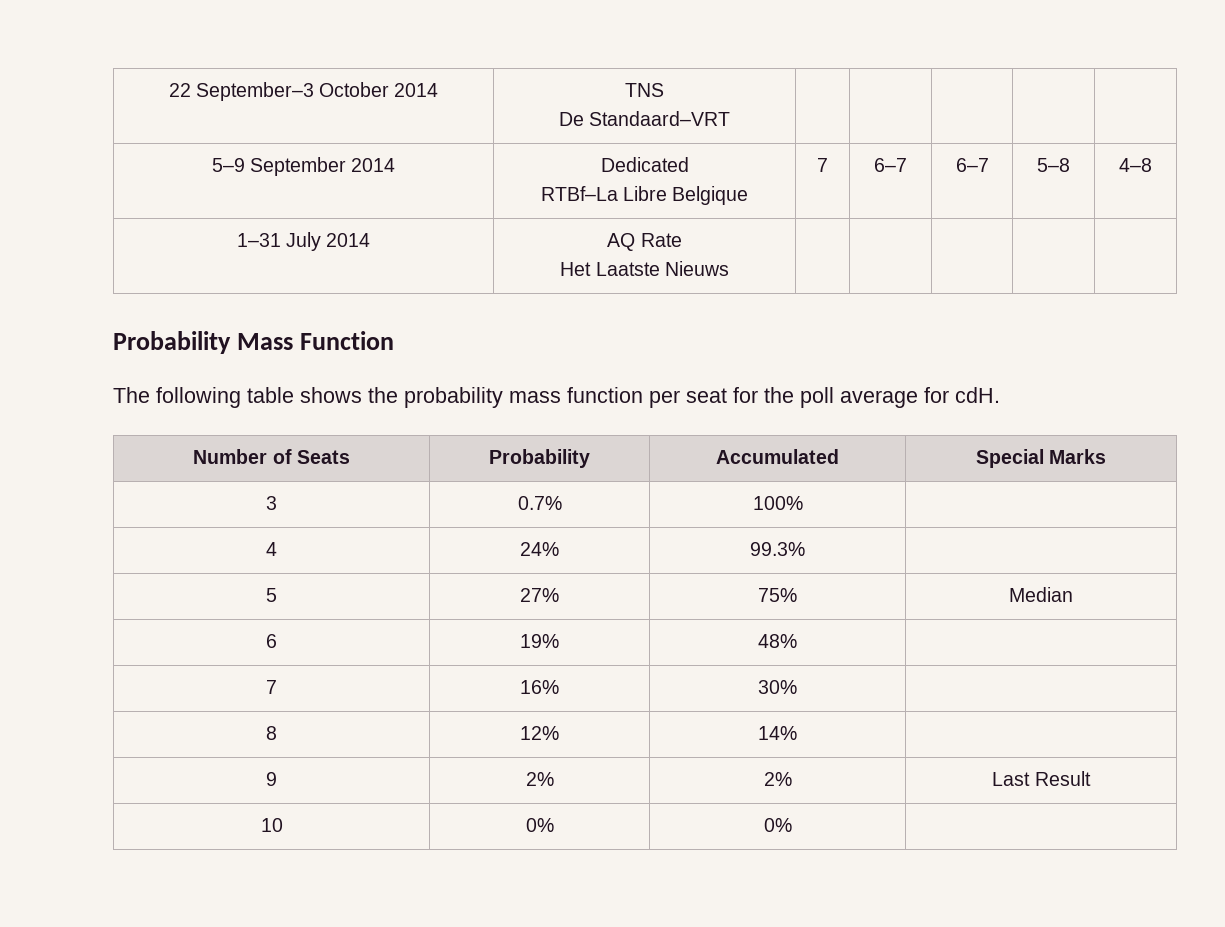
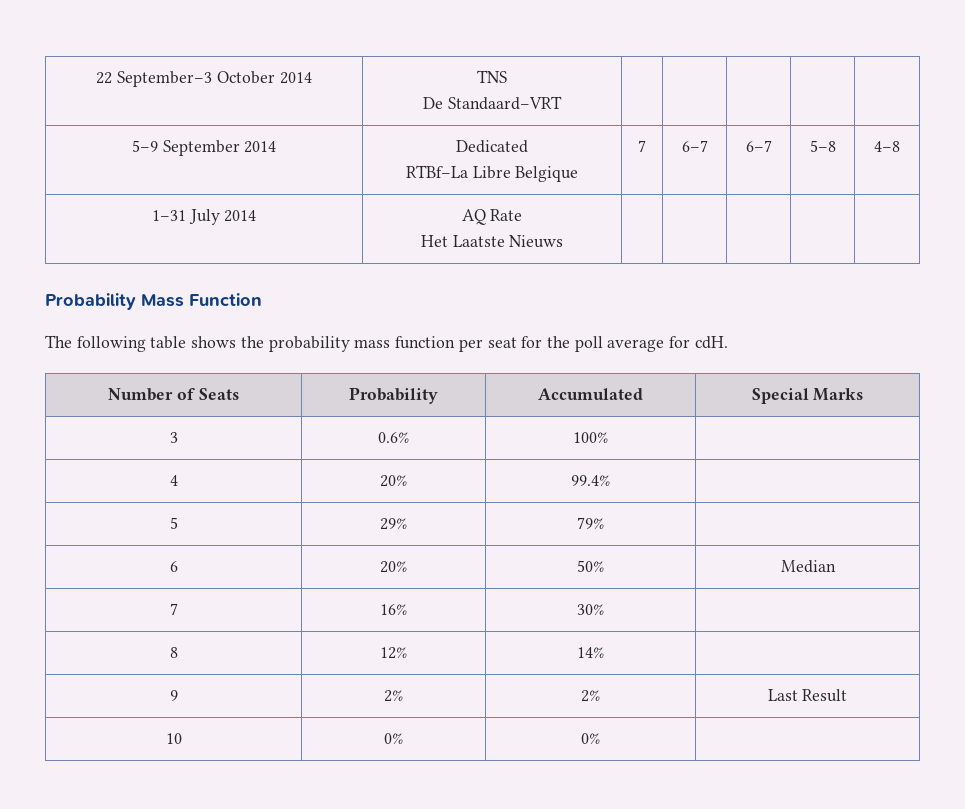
[517,496,562,510] 0.7% -> [378,432,409,443] 0.6%
[520,542,559,556] [750,542,805,556] 24% | 99.3% -> [380,475,407,487] [571,475,610,486] 20% | 99.4%
[520,588,559,602] [758,588,797,602] [1009,587,1073,602] [266,634,277,648] [520,634,559,648] [758,634,797,648] 27% | 75% | Median // 6 | 19% | 48% | -> [380,518,407,530] [577,517,604,529] [169,561,178,572] [380,561,407,573] [577,560,604,572] [780,560,836,573] 29% | 79% | // 6 | 20% | 50% | Median

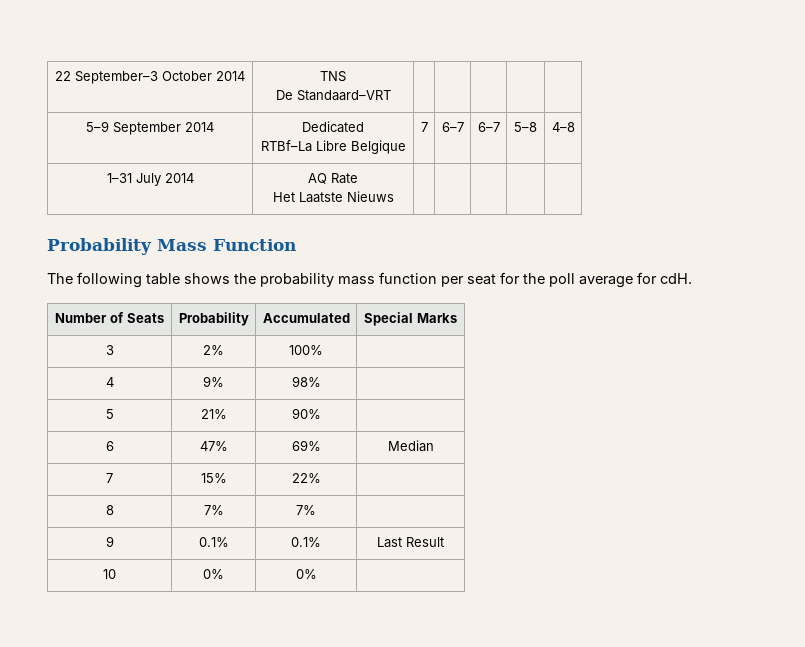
[378,432,409,443] 0.6% -> [203,345,224,355] 2%
[380,475,407,487] [571,475,610,486] 20% | 99.4% -> [203,376,224,387] [291,376,321,387] 9% | 98%
[380,518,407,530] [577,517,604,529] 29% | 79% -> [200,409,227,419] [291,408,321,419] 21% | 90%
[380,561,407,573] [577,560,604,572] 20% | 50% -> [199,441,228,451] [291,440,321,451] 47% | 69%
[380,604,407,615] [577,604,604,615] 16% | 30% -> [200,473,227,483] [291,473,321,483] 15% | 22%
[380,647,407,659] [577,647,604,658] 12% | 14% -> [203,505,224,515] [296,505,316,515] 7% | 7%
[384,690,403,702] [581,690,600,702] 2% | 2% -> [198,537,229,547] [291,537,321,547] 0.1% | 0.1%

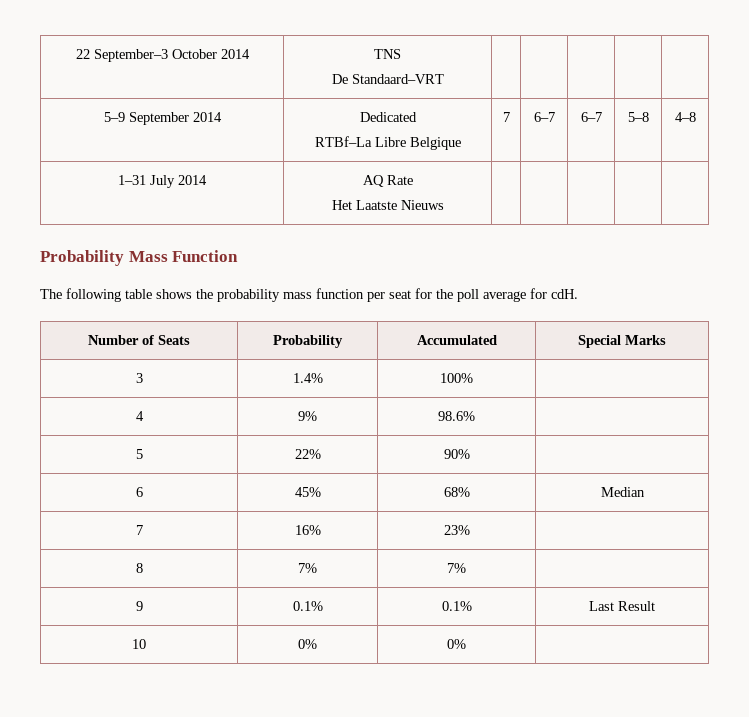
[203,345,224,355] 2% -> [292,373,323,383] 1.4%
[291,376,321,387] 98% -> [437,411,475,421] 98.6%
[200,409,227,419] 21% -> [294,449,321,459] 22%
[199,441,228,451] [291,440,321,451] 47% | 69% -> [294,487,321,497] [443,487,470,497] 45% | 68%
[200,473,227,483] [291,473,321,483] 15% | 22% -> [294,525,321,535] [443,525,470,535] 16% | 23%

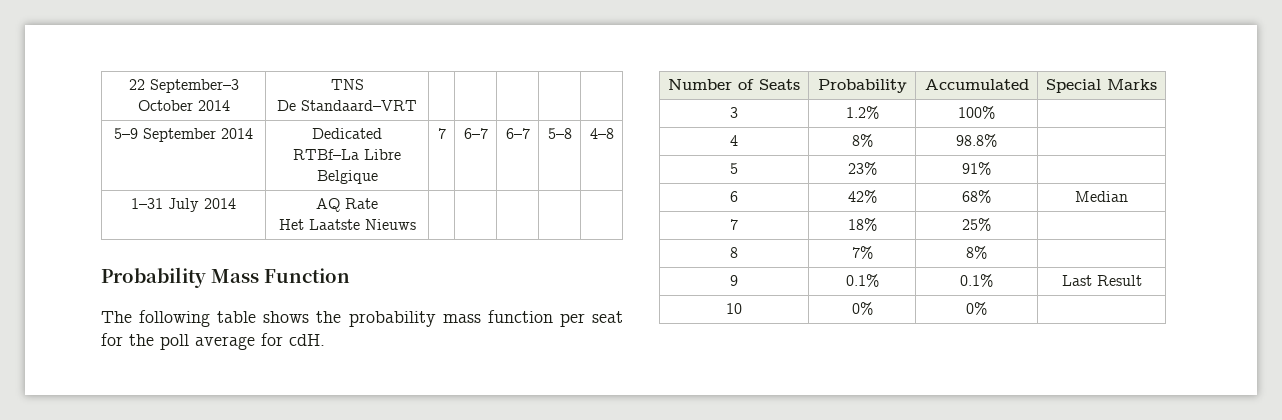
[292,373,323,383] 1.4% -> [845,106,879,119] 1.2%
[298,411,317,421] [437,411,475,421] 9% | 98.6% -> [851,134,873,147] [956,134,997,147] 8% | 98.8%
[294,449,321,459] [443,449,470,459] 22% | 90% -> [847,162,877,175] [962,162,991,175] 23% | 91%
[294,487,321,497] 45% -> [847,190,877,203] 42%
[294,525,321,535] [443,525,470,535] 16% | 23% -> [847,218,877,231] [962,218,991,231] 18% | 25%
[446,563,466,573] 7% -> [966,246,987,259] 8%

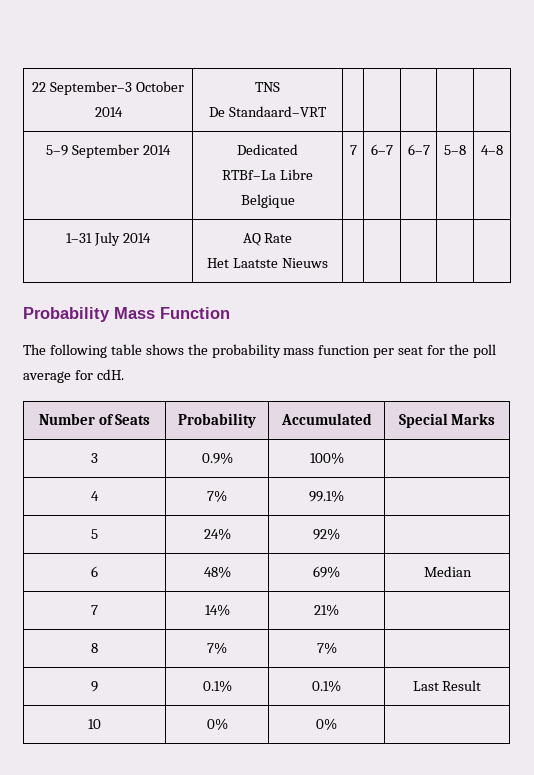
[845,106,879,119] 1.2% -> [201,452,233,464] 0.9%
[851,134,873,147] [956,134,997,147] 8% | 98.8% -> [207,490,227,502] [309,490,344,502] 7% | 99.1%
[847,162,877,175] [962,162,991,175] 23% | 91% -> [203,528,231,540] [313,528,340,540] 24% | 92%
[847,190,877,203] [962,190,991,203] 42% | 68% -> [203,566,231,578] [313,566,340,578] 48% | 69%
[847,218,877,231] [962,218,991,231] 18% | 25% -> [204,604,230,616] [314,604,339,616] 14% | 21%
[966,246,987,259] 8% -> [316,642,337,654] 7%

